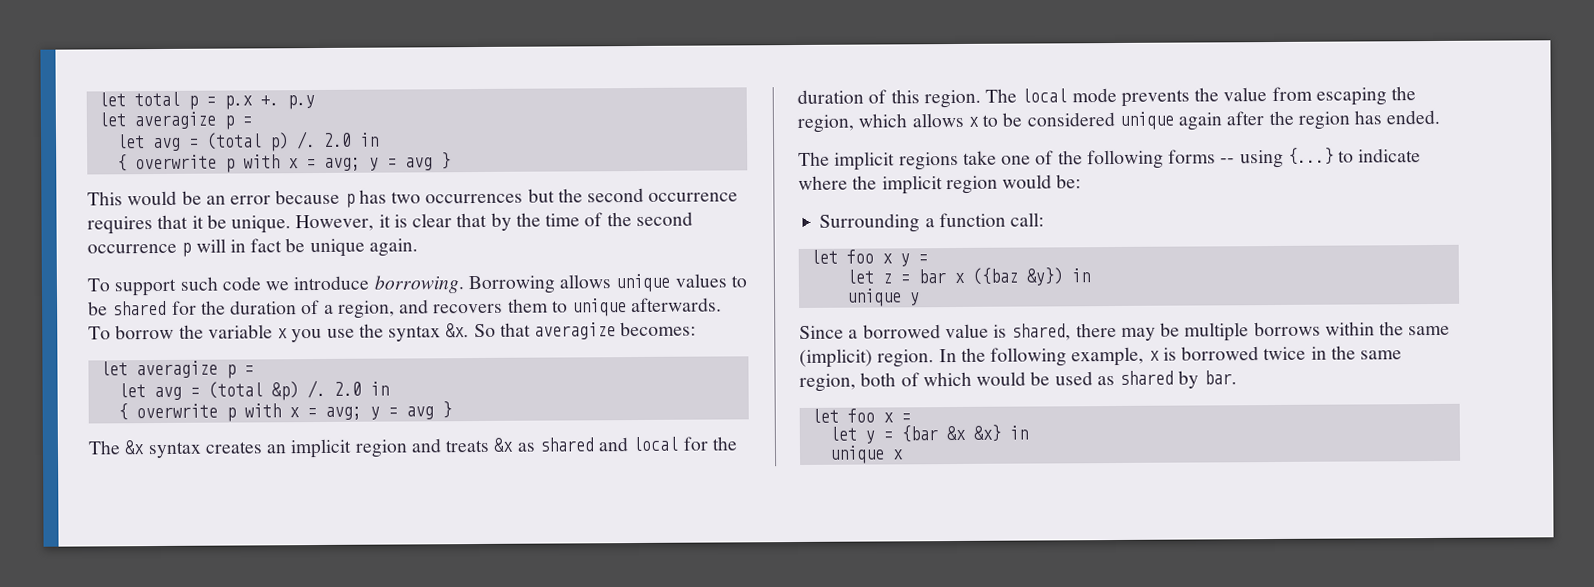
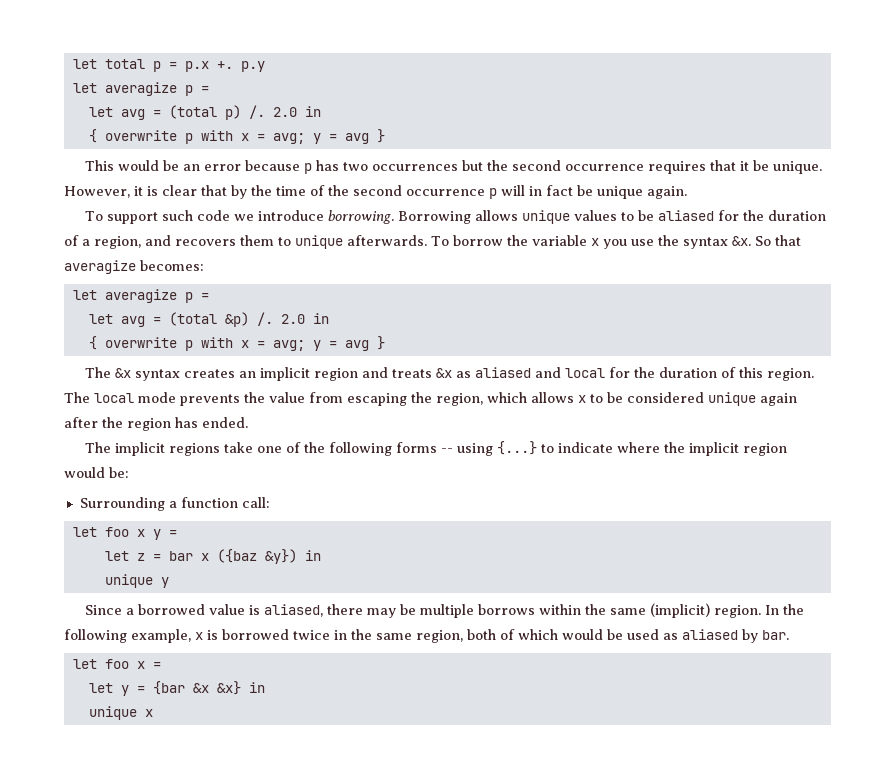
[112,300,168,316] shared -> [657,210,714,221] aliased
[538,437,594,452] shared -> [474,367,531,378] aliased
[1011,323,1072,341] shared, -> [263,604,323,617] aliased,
[1119,370,1175,385] shared -> [682,629,738,640] aliased

